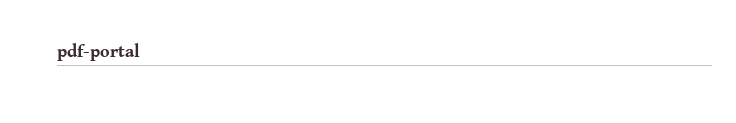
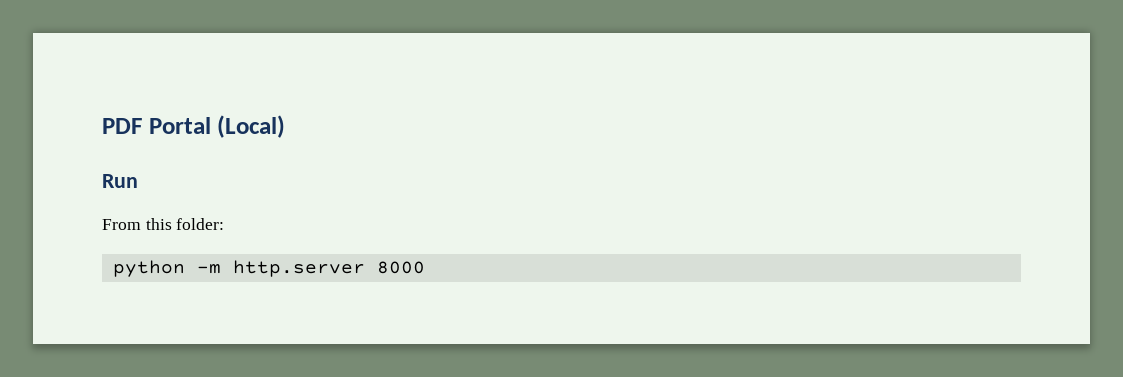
[57,43,140,61] pdf-portal -> [102,115,286,138] [102,174,138,188] [102,218,225,230] [112,260,425,277] PDF Portal (Local) // Run // From this folder: // python -m http.server 8000

